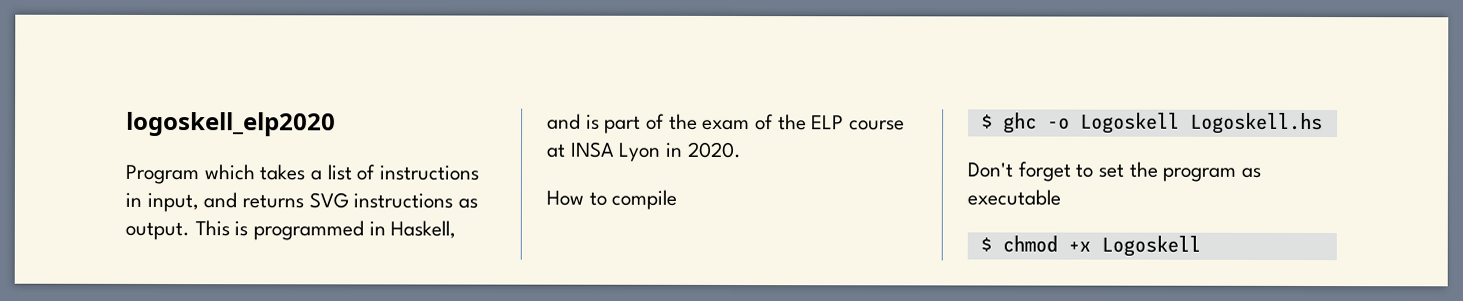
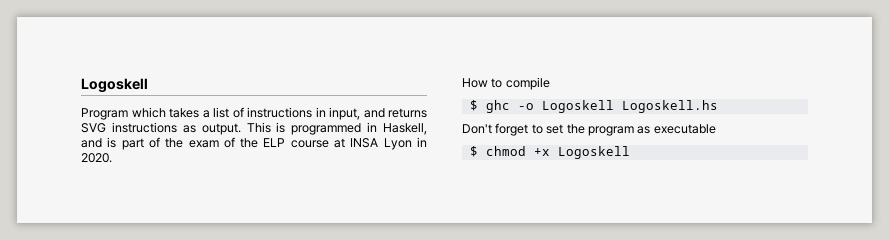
[126,111,336,137] logoskell_elp2020 -> [81,78,148,93] Logoskell

